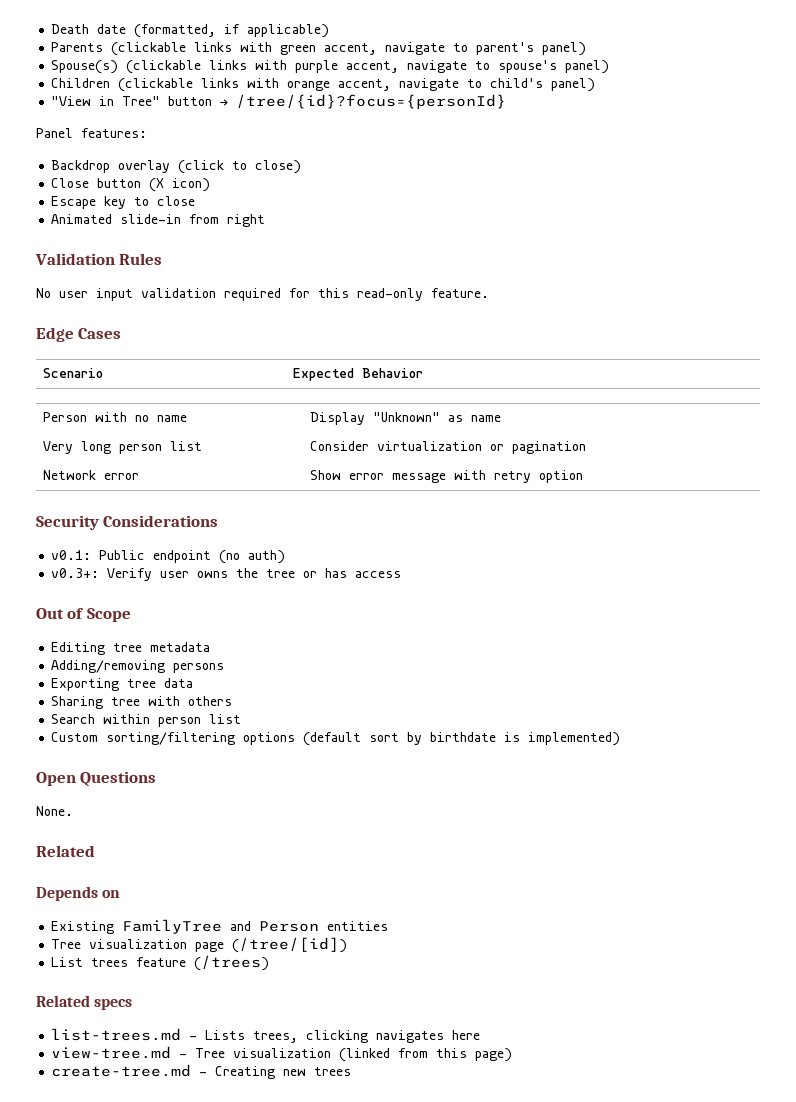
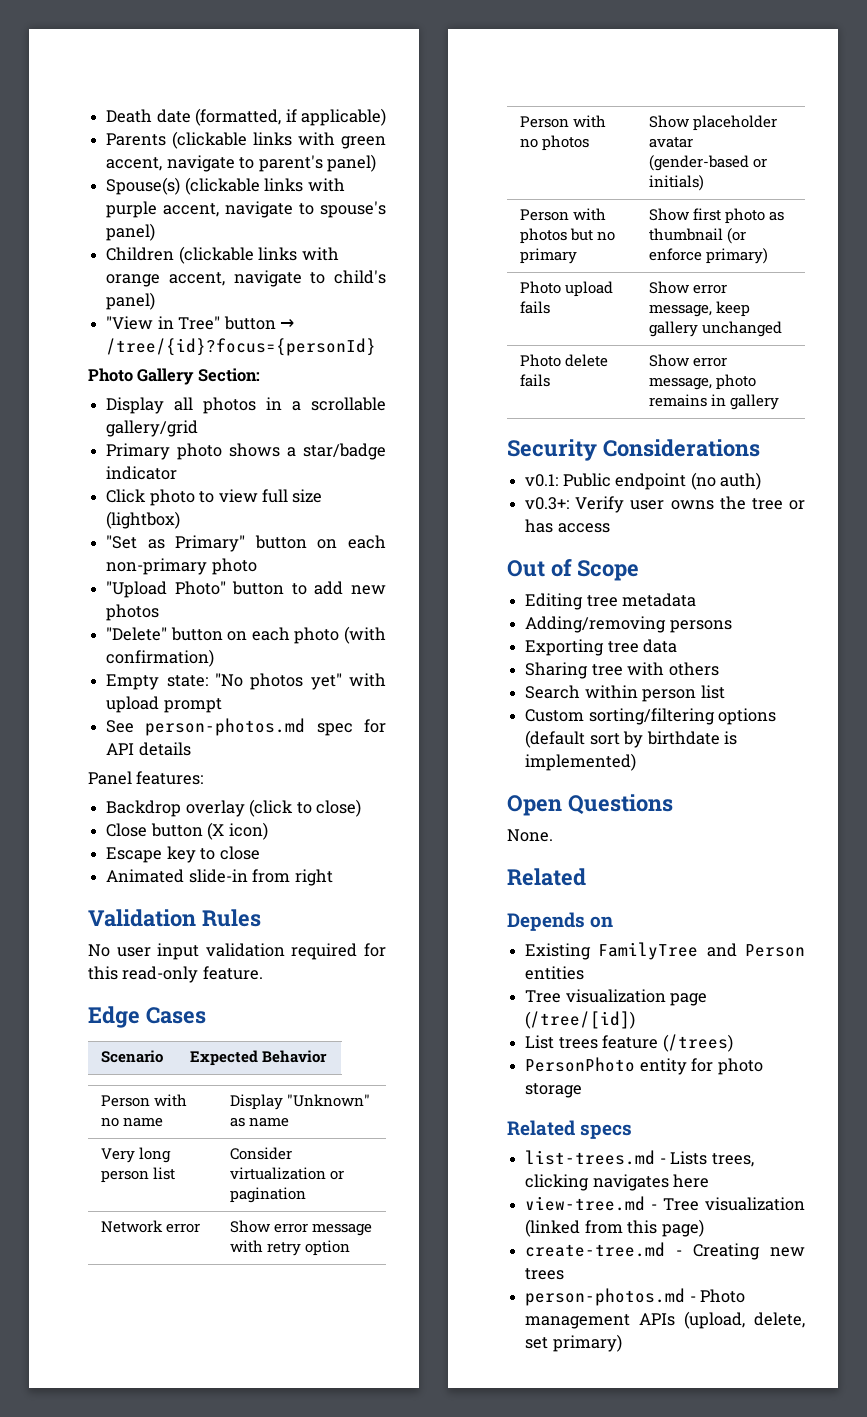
(507, 101) none -> [88,368,260,385] [106,397,386,414] [106,420,199,437] [106,443,386,460] [106,466,178,480] [106,489,323,506] [106,511,181,529] [106,535,387,552] [106,558,257,575] [106,581,387,598] [106,604,160,621] [106,626,387,644] [106,649,215,667] [106,673,387,690] [106,696,222,713] [106,718,387,736] [106,742,191,756] // Photo Gallery Section: // Display all photos in a scrollable gallery/grid // Primary photo shows a star/badge indicator // Click photo to view full size (lightbox) // "Set as Primary" button on each non-primary photo // "Upload Photo" button to add new photos // "Delete" button on each photo (with confirmation) // Empty state: "No photos yet" with upload prompt // See person-photos.md spec for API details
(584, 476) none -> [520,115,607,128] [520,135,590,151] [649,115,778,131] [649,137,694,148] [649,155,768,171] [649,175,705,191] [520,208,607,221] [520,228,616,244] [520,248,578,264] [649,208,785,224] [649,228,747,244] [649,248,769,264] [520,281,614,297] [520,301,551,314] [649,281,728,294] [649,301,751,317] [649,321,783,337] [520,354,609,367] [520,374,551,387] [649,354,728,367] [649,374,757,390] [649,394,780,410] // Person with no photos | Show placeholder avatar (gender-based or initials) // Person with photos but no primary | Show first photo as thumbnail (or enforce primary) // Photo upload fails | Show error message, keep gallery unchanged // Photo delete fails | Show error message, photo remains in gallery
(270, 963) none -> [525,1057,763,1075] [525,1083,583,1098] // PersonPhoto entity for photo storage
(352, 1071) none -> [525,1288,746,1306] [525,1311,805,1329] [525,1334,622,1352] // person-photos.md - Photo management APIs (upload, delete, set primary)

